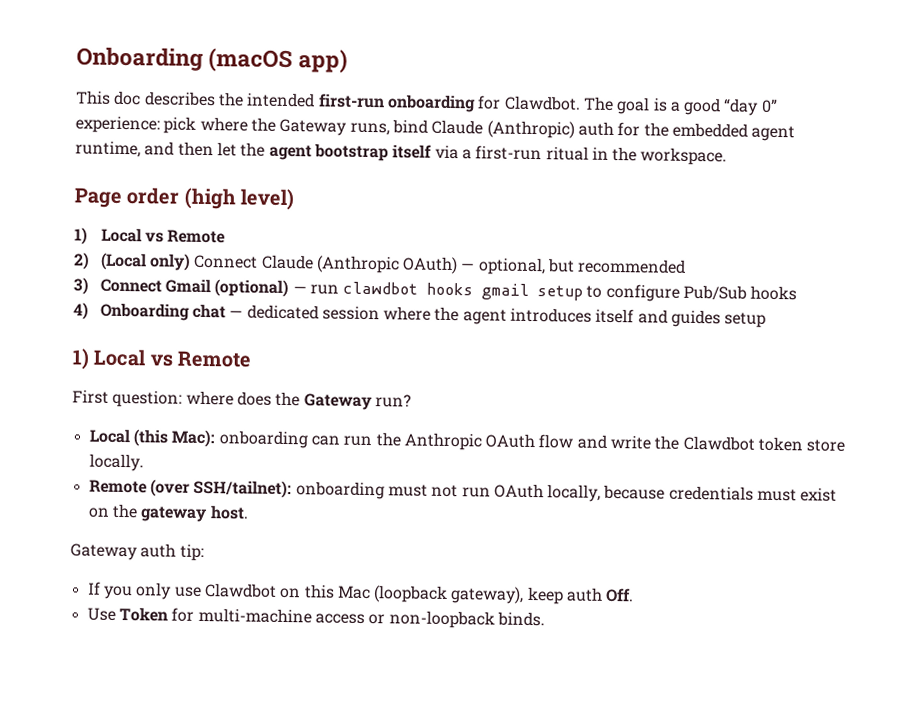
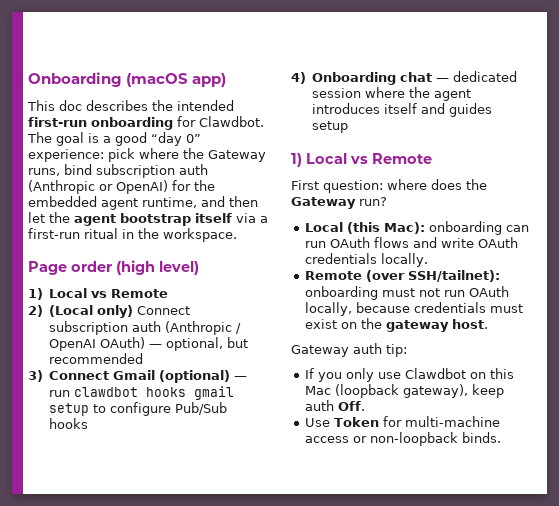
[431,119,614,139] Claude (Anthropic) auth -> [96,164,208,178] [28,180,168,194] subscription auth (Anthropic or OpenAI)
[260,254,400,274] Claude (Anthropic -> [49,321,242,335] [49,339,97,351] subscription auth (Anthropic / OpenAI
[375,432,846,452] the Anthropic OAuth flow and write the Clawdbot token store -> [329,237,518,248] [304,253,377,264] OAuth flows and write OAuth credentials

